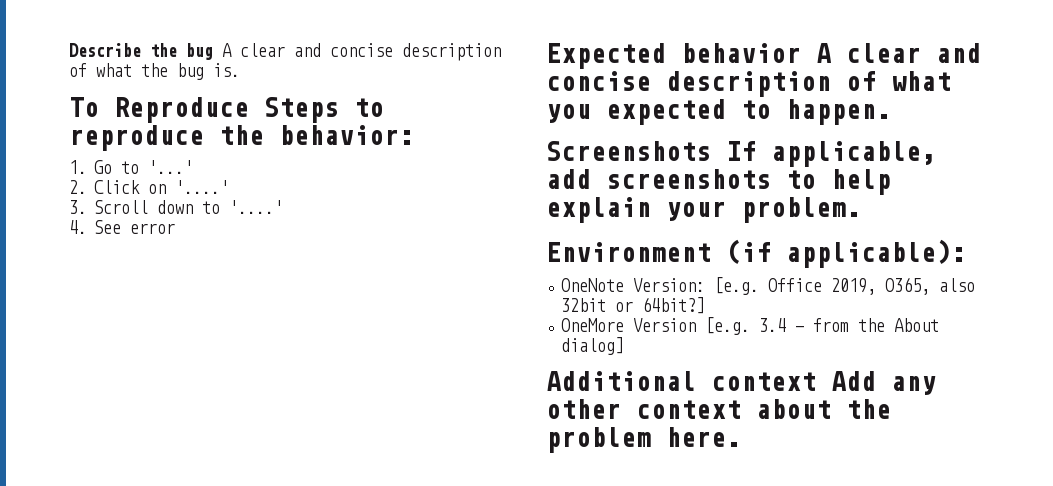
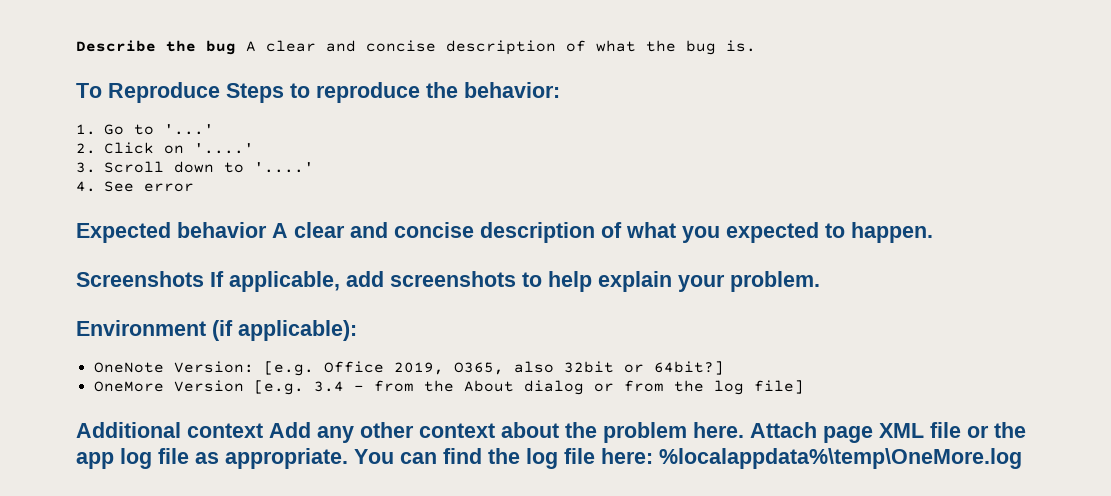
[561,337,625,355] dialog] -> [523,380,804,395] dialog or from the log file]
(741, 437) none -> [750,422,1026,443] [76,448,1022,469] Attach page XML file or the app log file as appropriate. You can find the log file here: %localappdata%\temp\OneMore.log

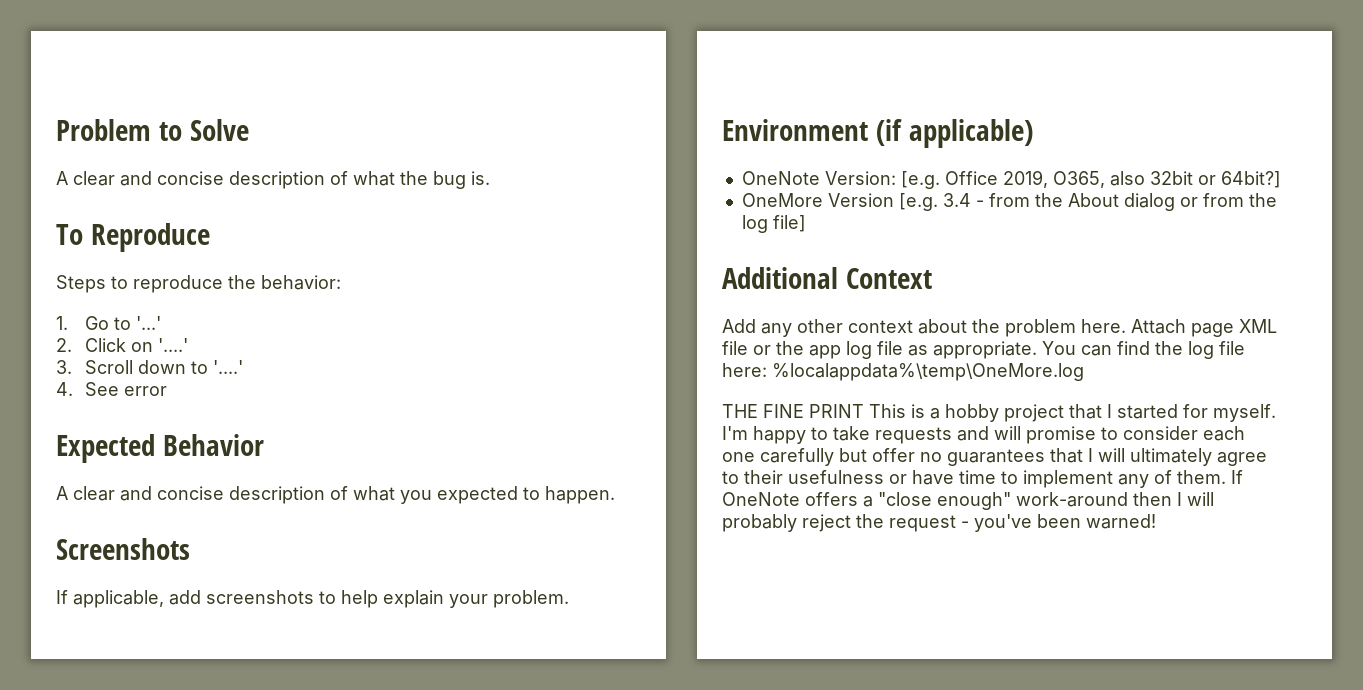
[76,40,236,55] Describe the bug -> [56,119,249,141] Problem to Solve //
(220, 92) none -> (210, 237) //
[177,222,267,238] behavior -> [162,434,264,456] Behavior //
(204, 279) none -> (190, 549) //
[238,320,357,341] applicable): -> [908,119,1033,148] applicable)
[187,423,263,438] context -> [845,268,932,289] Context //
(1022, 458) none -> [722,404,1276,422] [722,426,1245,444] [722,448,1267,466] [722,470,1243,488] [722,492,1214,510] [722,514,1156,532] // THE FINE PRINT This is a hobby project that I started for myself. I'm happy to take requests and will promise to consider each one carefully but offer no guarantees that I will ultimately agree to their usefulness or have time to implement any of them. If OneNote offers a "close enough" work-around then I will probably reject the request - you've been warned!

